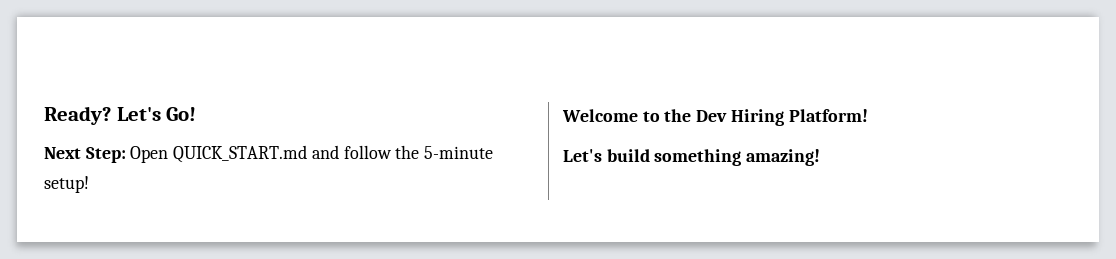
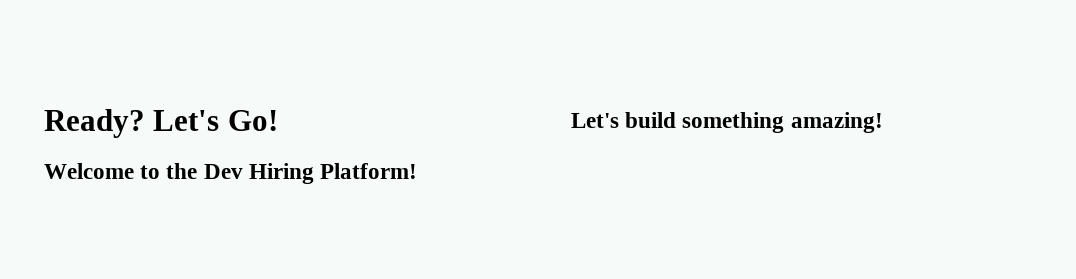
[44,145,494,163] [44,176,89,193] // Next Step: Open QUICK_START.md and follow the 5-minute setup! -> (278, 120) none

